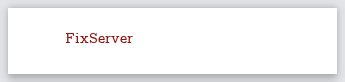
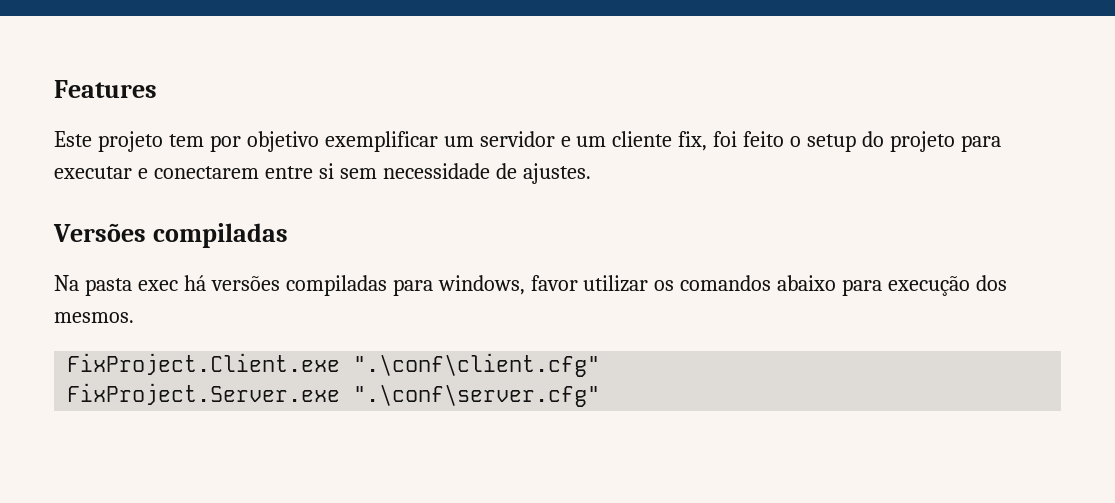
[65,33,133,43] FixServer -> [54,80,157,98] [54,131,1001,152] [54,163,591,184] [53,223,288,248] [54,275,1008,296] [54,312,134,323] [67,353,601,377] [67,383,601,407] Features // Este projeto tem por objetivo exemplificar um servidor e um cliente fix, foi feito o setup do projeto para executar e conectarem entre si sem necessidade de ajustes. // Versões compiladas // Na pasta exec há versões compiladas para windows, favor utilizar os comandos abaixo para execução dos mesmos. // FixProject.Client.exe ".\conf\client.cfg" // FixProject.Server.exe ".\conf\server.cfg"

